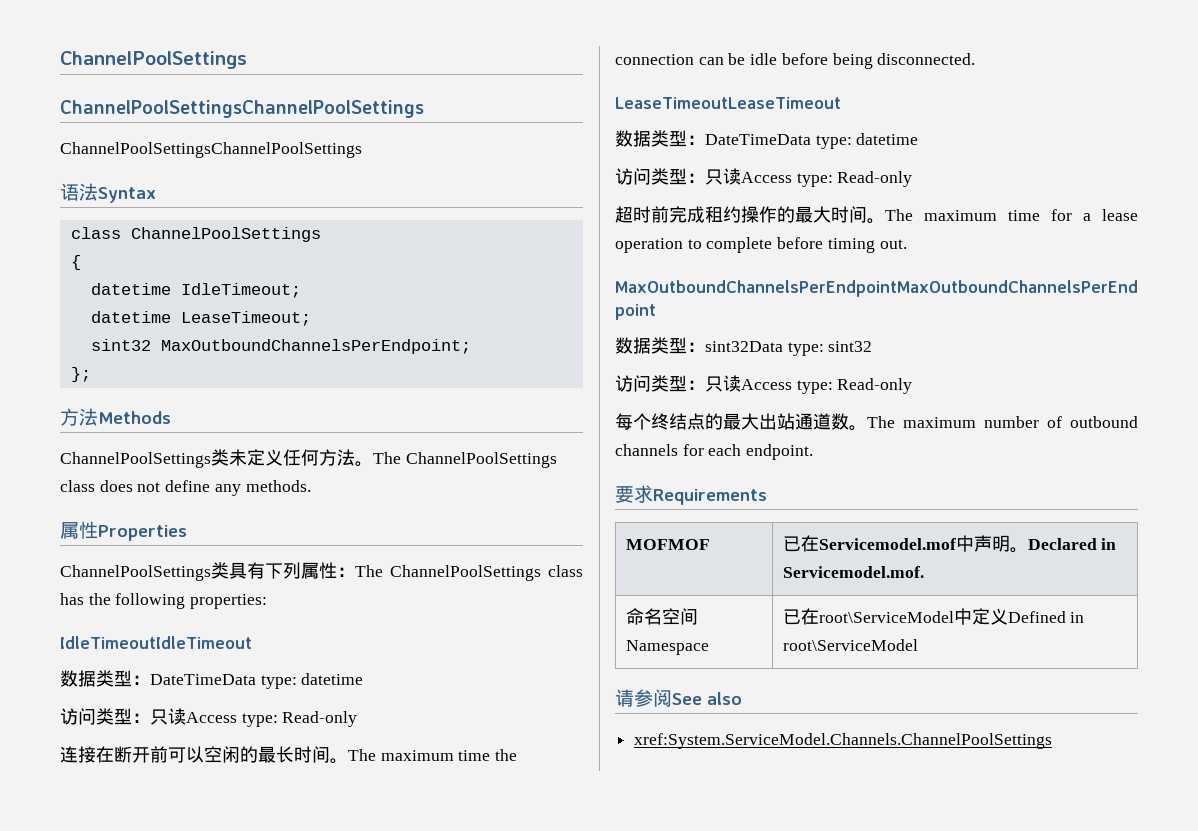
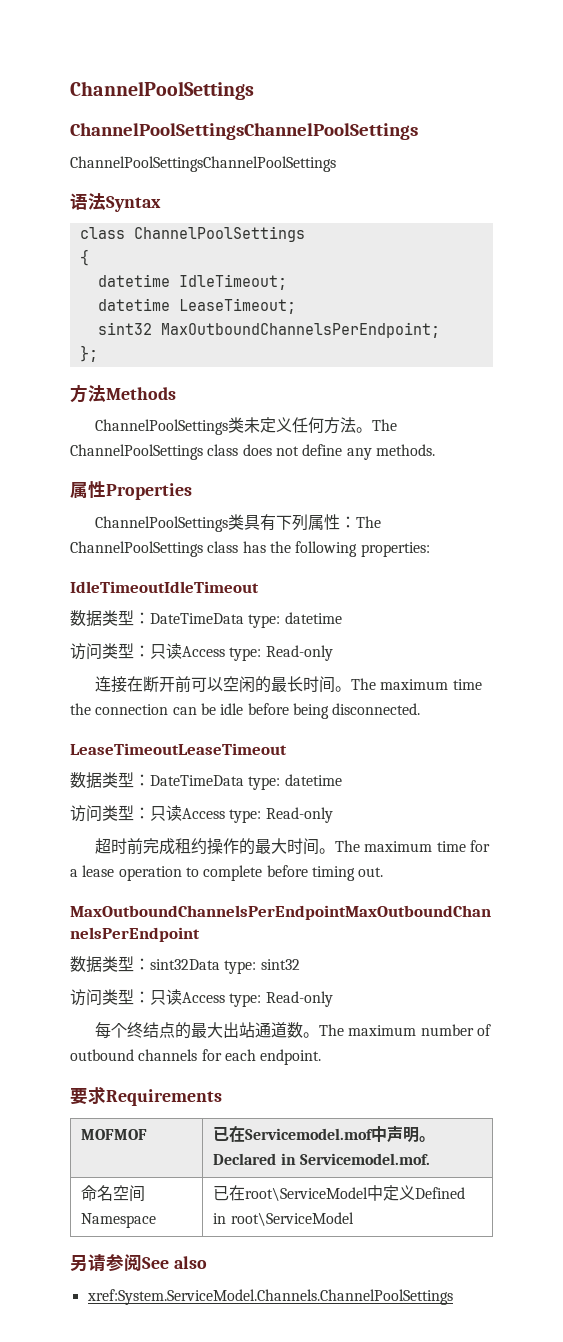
(918, 645) none -> [70,1255,88,1272] 另

